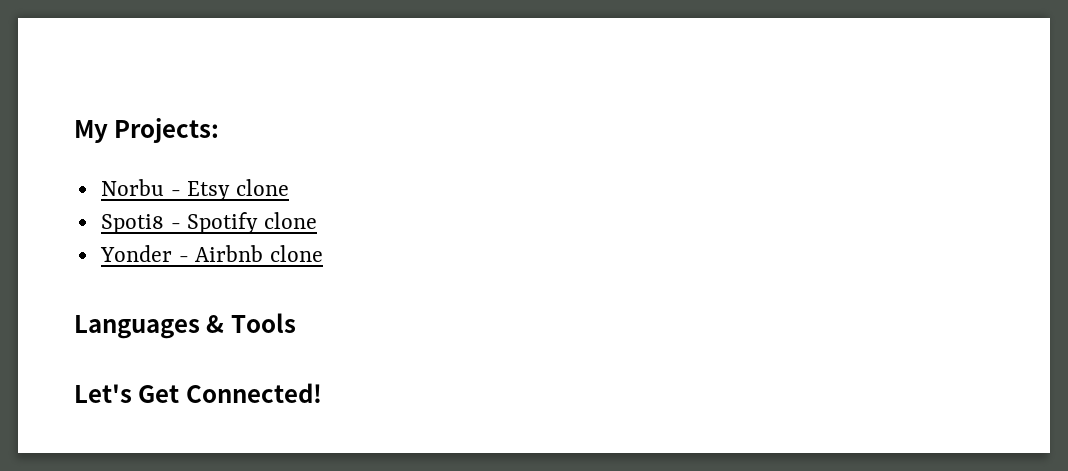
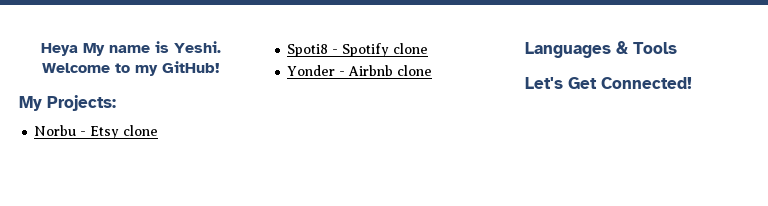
(74, 131) none -> [41,41,221,56] [42,61,220,76] Heya My name is Yeshi. Welcome to my GitHub! //

